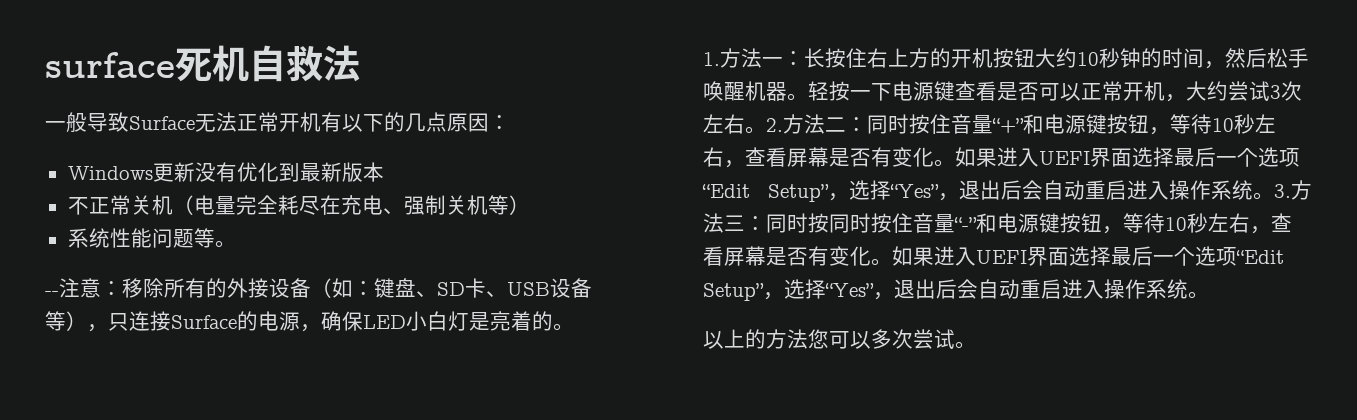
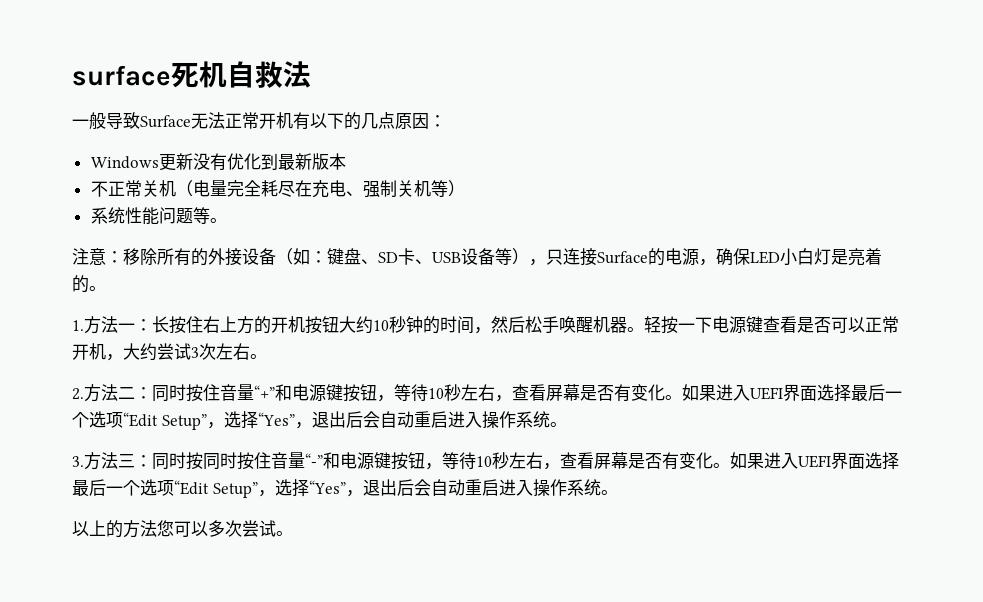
[45,291,59,296] -- -> (227, 220) none
(766, 130) none -> (267, 356) //
(1274, 196) none -> (567, 424) //

